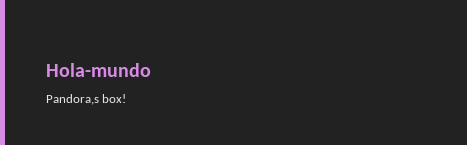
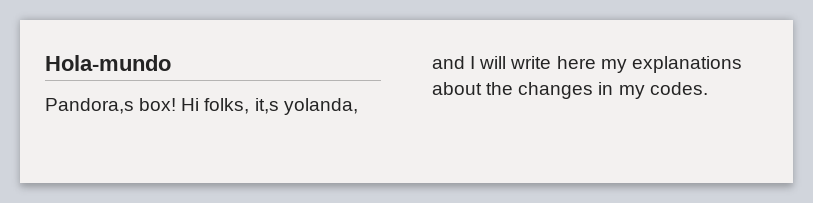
(127, 98) none -> [181,98,358,115] [432,56,742,73] [432,82,708,99] Hi folks, it,s yolanda, and I will write here my explanations about the changes in my codes.

